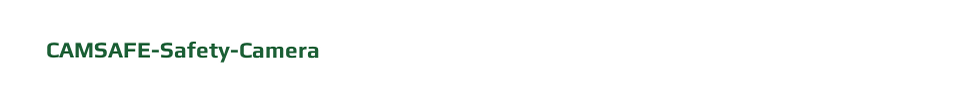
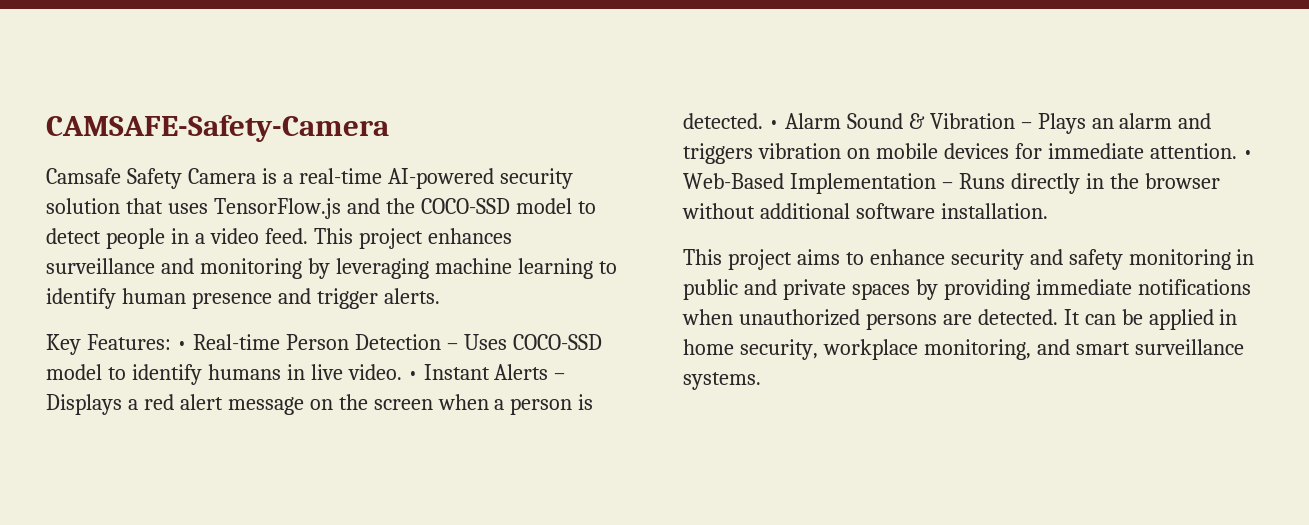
(321, 52) none -> [46,168,573,189] [46,198,596,219] [46,228,512,249] [46,258,617,279] [46,288,440,309] [46,334,602,355] [46,364,566,385] [46,394,594,415] [683,113,1212,134] [683,143,1253,164] [683,173,1220,194] [682,203,1048,219] [683,249,1255,270] [683,279,1251,300] [682,309,1238,330] [683,339,1244,360] [683,372,761,390] // Camsafe Safety Camera is a real-time AI-powered security solution that uses TensorFlow.js and the COCO-SSD model to detect people in a video feed. This project enhances surveillance and monitoring by leveraging machine learning to identify human presence and trigger alerts. // Key Features: • Real-time Person Detection – Uses COCO-SSD model to identify humans in live video. • Instant Alerts – Displays a red alert message on the screen when a person is detected. • Alarm Sound & Vibration – Plays an alarm and triggers vibration on mobile devices for immediate attention. • Web-Based Implementation – Runs directly in the browser without additional software installation. // This project aims to enhance security and safety monitoring in public and private spaces by providing immediate notifications when unauthorized persons are detected. It can be applied in home security, workplace monitoring, and smart surveillance systems.

